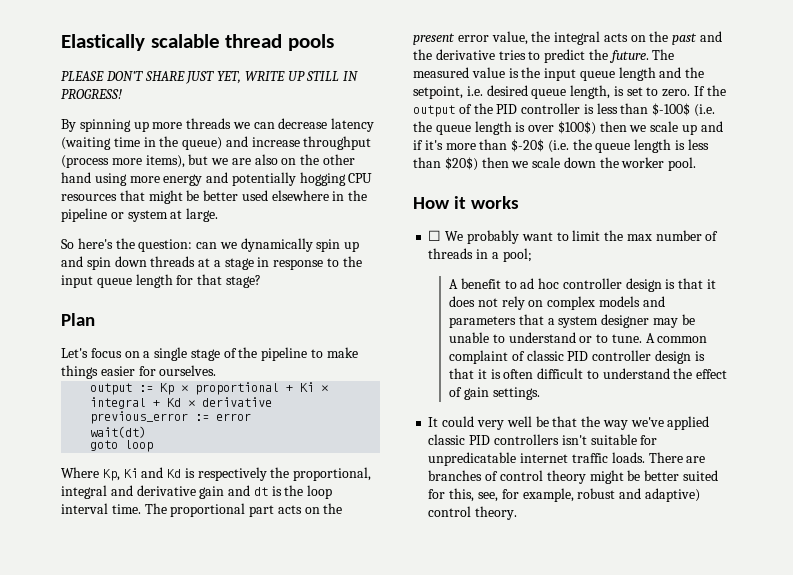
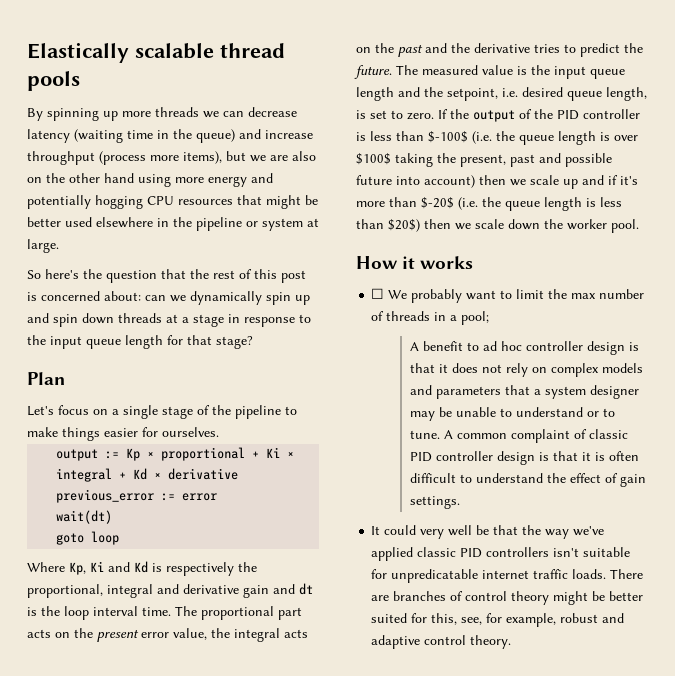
[61,71,359,84] [61,89,122,99] // PLEASE DON'T SHARE JUST YET, WRITE UP STILL IN PROGRESS! -> (80, 81) none
[138,239,193,252] question: -> [106,269,306,283] [27,291,141,301] question that the rest of this post is concerned about:
[557,121,596,135] $100$) -> [356,153,612,167] [356,175,475,188] $100$ taking the present, past and possible future into account)
[644,488,700,502] adaptive) -> [371,635,421,649] adaptive

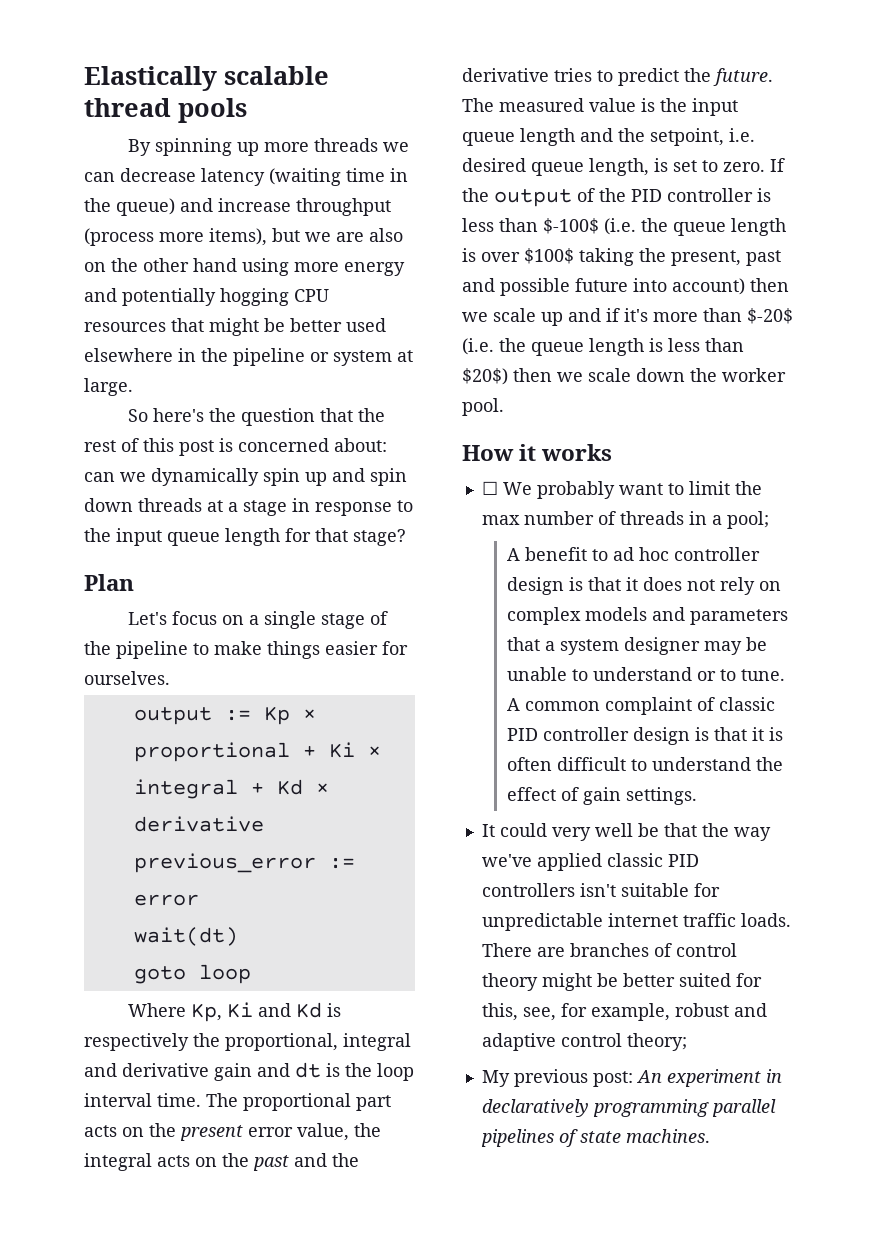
[391,569,479,583] unpredicatable -> [481,913,603,931] unpredictable
[470,635,512,649] theory. -> [626,1033,687,1051] [481,1069,782,1087] [481,1099,776,1117] [480,1129,710,1147] theory; // My previous post: An experiment in declaratively programming parallel pipelines of state machines.

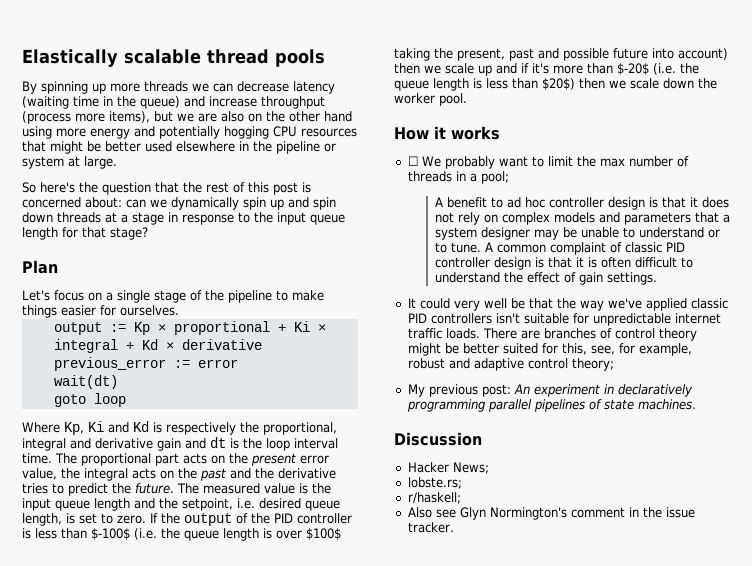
(710, 1136) none -> [394,432,482,446] [407,462,489,474] [407,477,462,489] [407,492,461,504] [407,507,695,520] [407,522,454,533] // Discussion // Hacker News; // lobste.rs; // r/haskell; // Also see Glyn Normington's comment in the issue tracker.

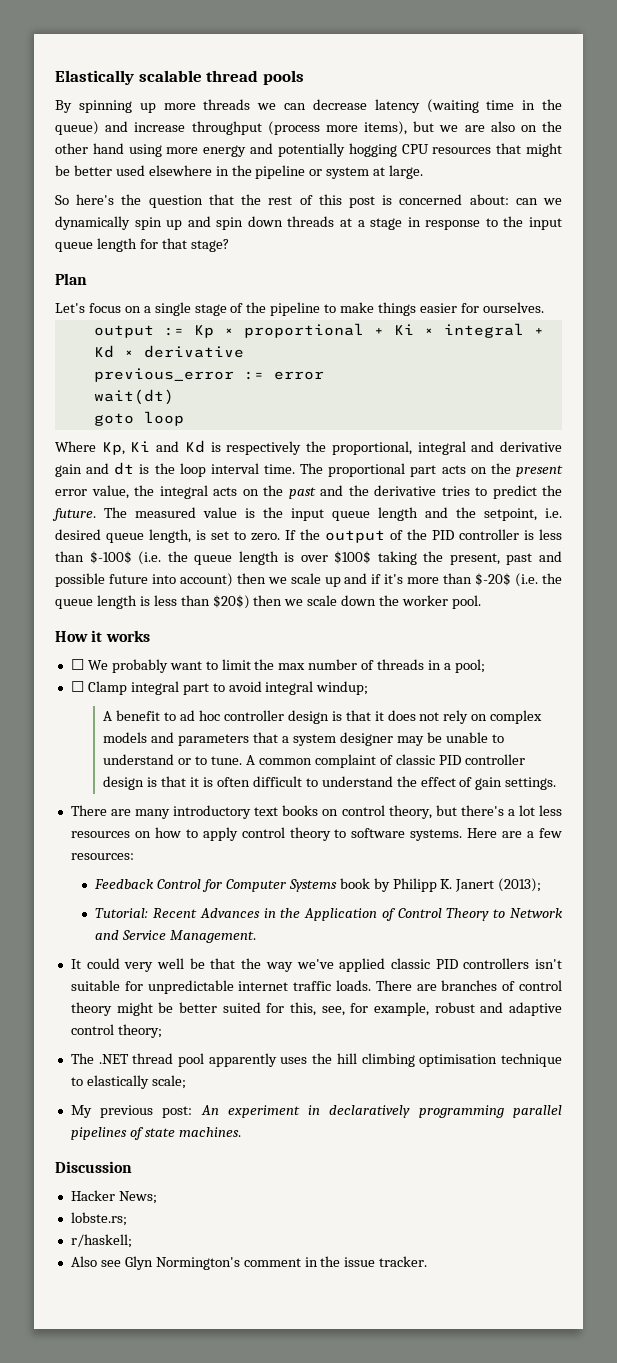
(509, 177) none -> [70,681,369,695] // ☐ Clamp integral part to avoid integral windup;
(657, 278) none -> [70,805,563,819] [70,827,562,841] [70,853,134,860] [94,878,542,892] [95,908,564,921] [95,930,256,943] // There are many introductory text books on control theory, but there's a lot less resources on how to apply control theory to software systems. Here are a few resources: // Feedback Control for Computer Systems book by Philipp K. Janert (2013); // Tutorial: Recent Advances in the Application of Control Theory to Network and Service Management.
(614, 364) none -> [70,1053,562,1067] [70,1075,186,1089] // The .NET thread pool apparently uses the hill climbing optimisation technique to elastically scale;

